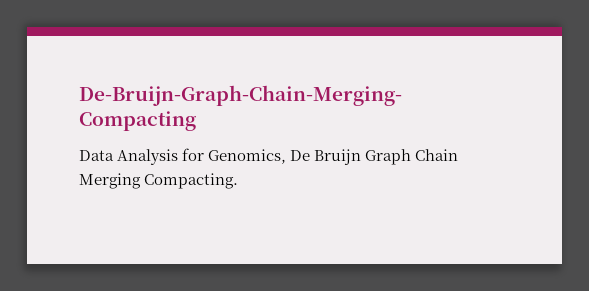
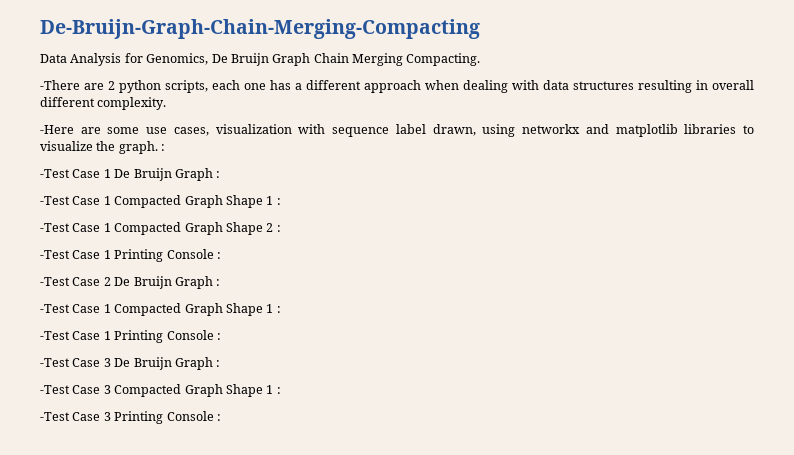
(239, 181) none -> [40,80,754,93] [40,97,167,110] [40,124,755,137] [40,141,166,154] [40,168,221,181] [40,195,281,208] [40,222,281,235] [40,249,221,262] [40,276,221,289] [40,303,281,316] [40,330,221,343] [40,357,221,370] [40,384,281,397] [40,411,221,424] // -There are 2 python scripts, each one has a different approach when dealing with data structures resulting in overall different complexity. // -Here are some use cases, visualization with sequence label drawn, using networkx and matplotlib libraries to visualize the graph. : // -Test Case 1 De Bruijn Graph : // -Test Case 1 Compacted Graph Shape 1 : // -Test Case 1 Compacted Graph Shape 2 : // -Test Case 1 Printing Console : // -Test Case 2 De Bruijn Graph : // -Test Case 1 Compacted Graph Shape 1 : // -Test Case 1 Printing Console : // -Test Case 3 De Bruijn Graph : // -Test Case 3 Compacted Graph Shape 1 : // -Test Case 3 Printing Console :

